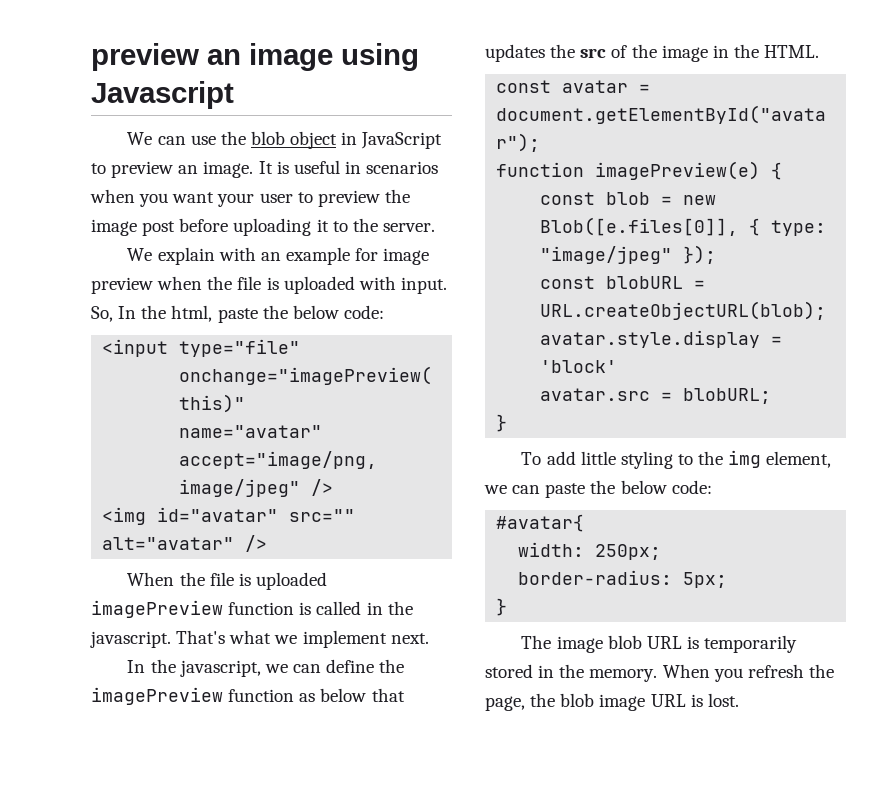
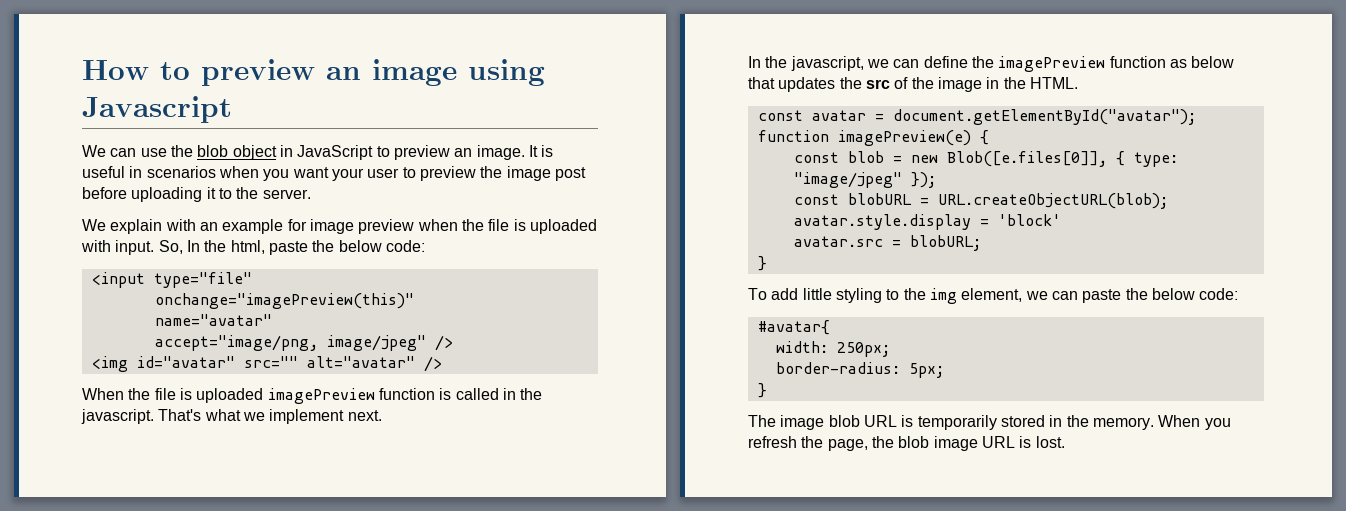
(91, 57) none -> [82,60,190,80] How to

